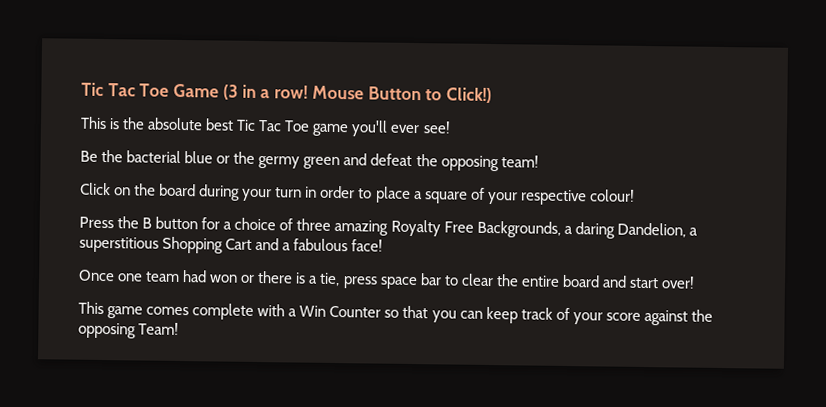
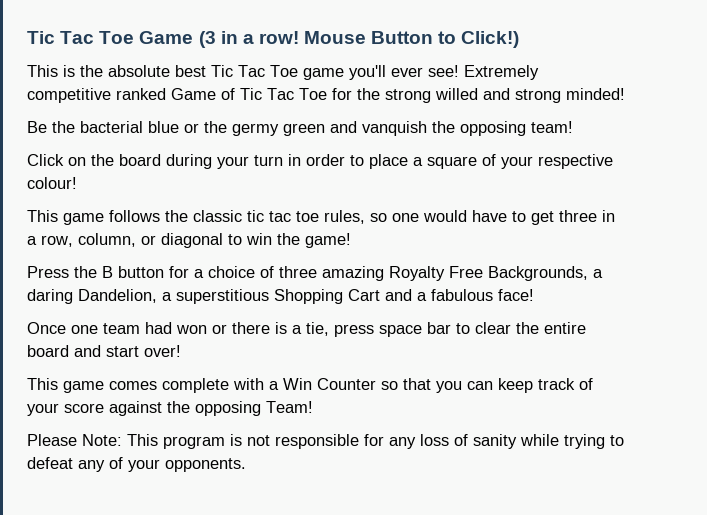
(451, 127) none -> [464,65,539,80] [27,88,625,103] Extremely competitive ranked Game of Tic Tac Toe for the strong willed and strong minded!
[370,153,413,166] defeat -> [362,121,427,136] vanquish
(635, 195) none -> [27,210,615,225] [27,233,351,248] // This game follows the classic tic tac toe rules, so one would have to get three in a row, column, or diagonal to win the game!
(180, 328) none -> [27,434,624,449] [27,457,246,472] // Please Note: This program is not responsible for any loss of sanity while trying to defeat any of your opponents.

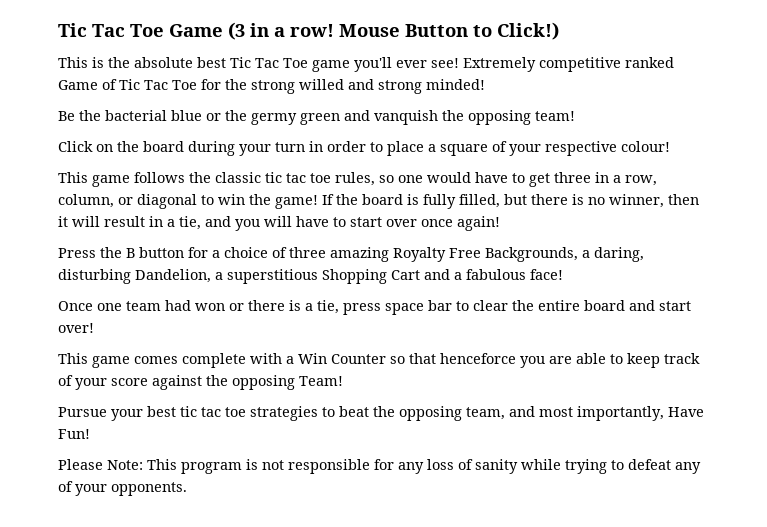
(351, 240) none -> [322,194,699,209] [58,216,500,231] If the board is fully filled, but there is no winner, then it will result in a tie, and you will have to start over once again!
[27,289,73,304] daring -> [594,247,644,262] [58,269,131,284] daring, disturbing
[436,381,493,393] you can -> [440,353,623,368] henceforce you are able to
(313, 407) none -> [58,406,704,421] [58,429,90,439] // Pursue your best tic tac toe strategies to beat the opposing team, and most importantly, Have Fun!

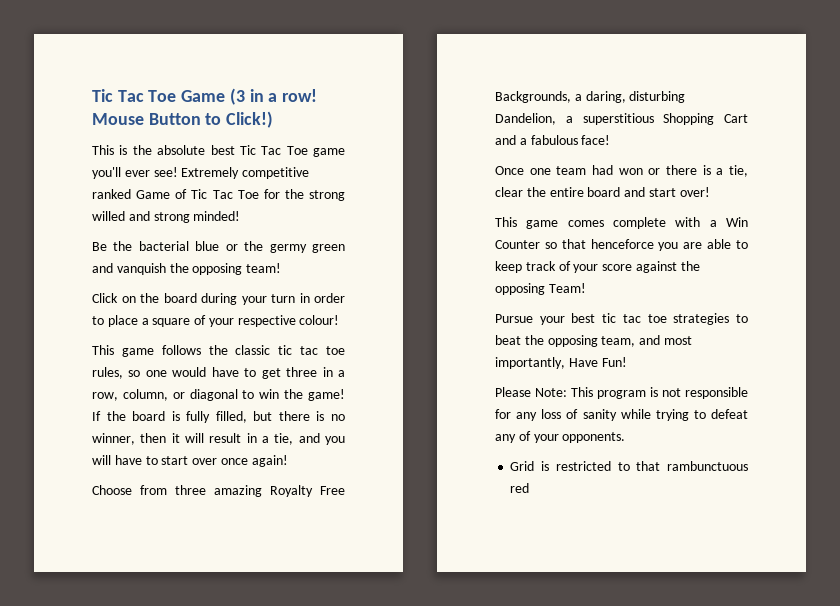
[58,247,287,258] Press the B button for a choice of -> [92,485,167,495] Choose from
[343,300,469,315] press space bar to -> (748, 171) none
(187, 489) none -> [510,461,748,471] [510,483,530,493] // Grid is restricted to that rambunctuous red

